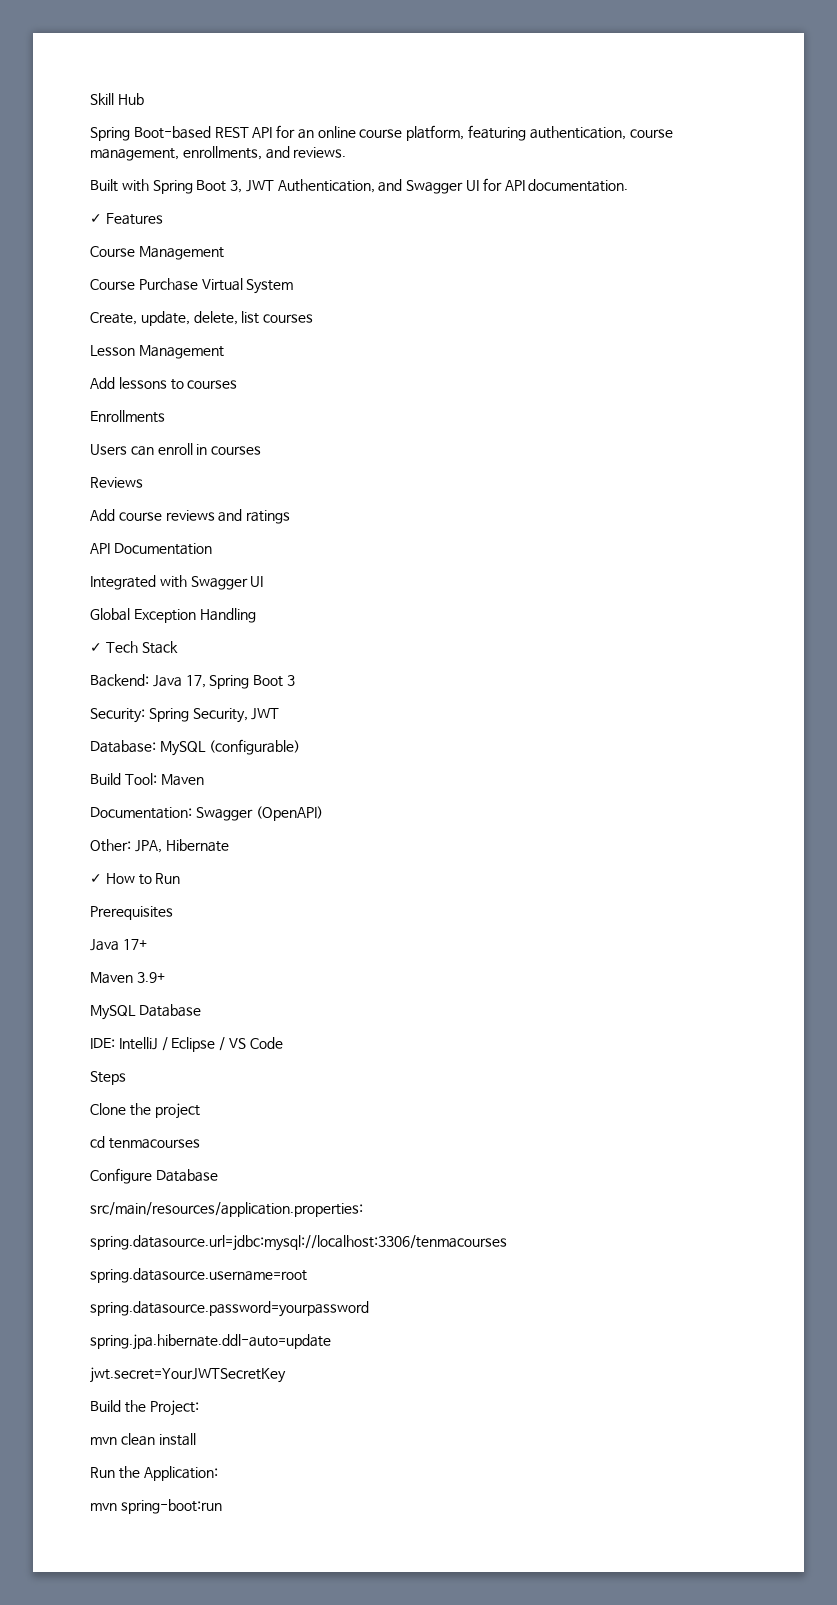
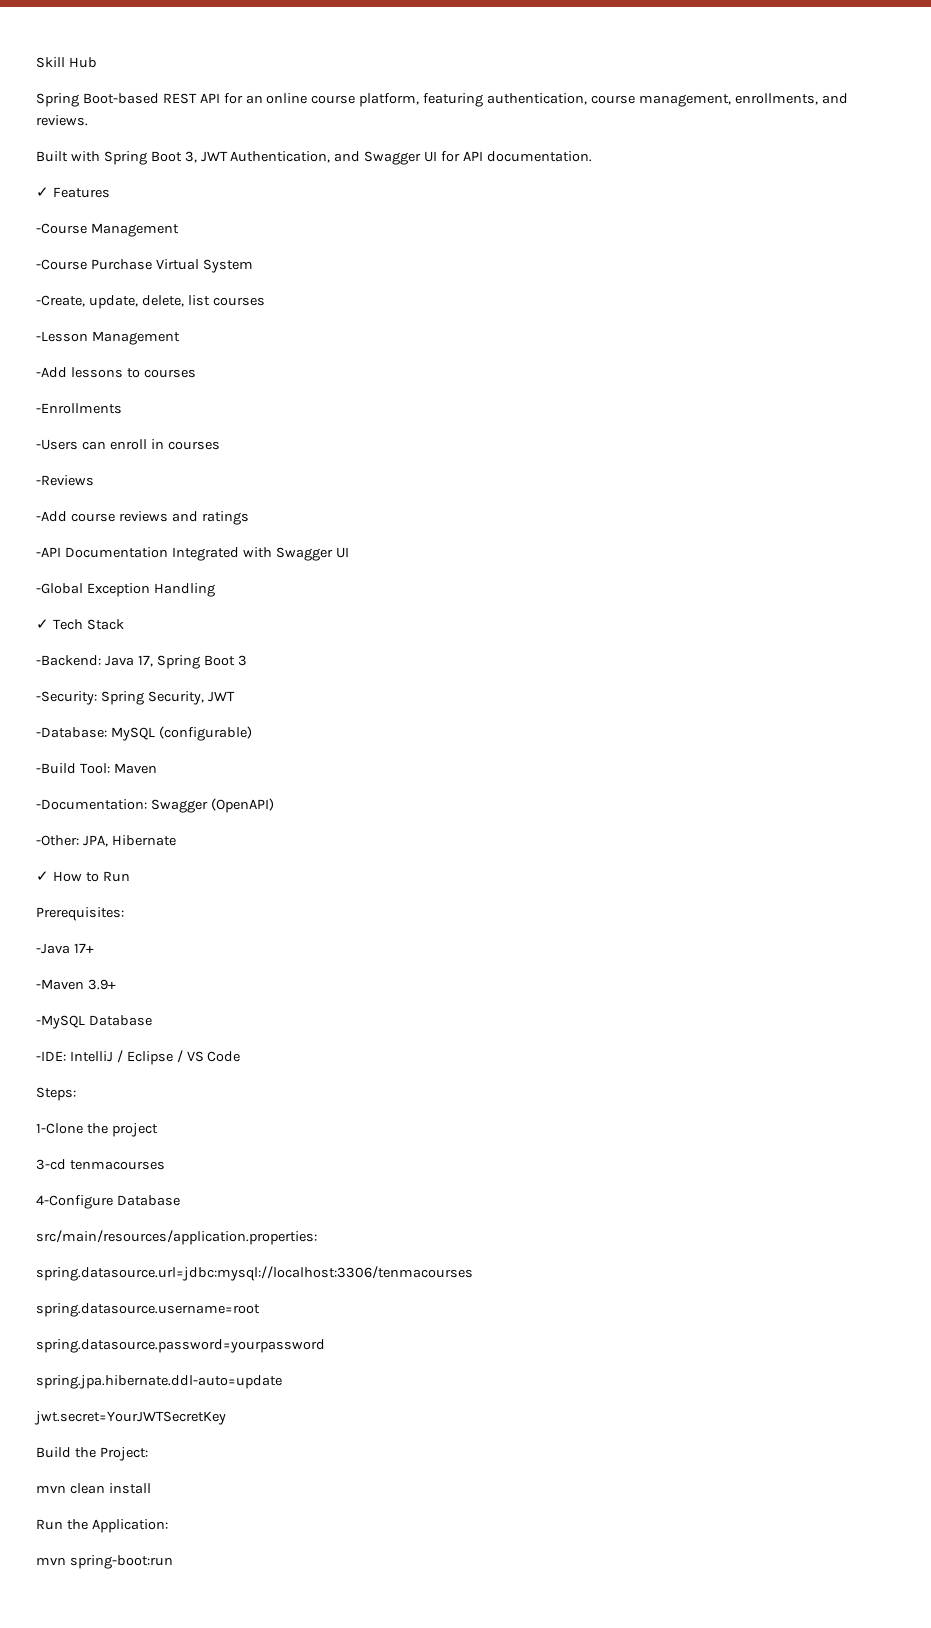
[90,246,224,260] [90,279,135,290] Course Management // Course -> [36,223,179,237] [36,259,87,270] -Course Management // -Course
[90,312,137,325] Create, -> [36,295,85,307] -Create,
[90,345,224,359] [90,377,115,389] Lesson Management // Add -> [36,331,180,345] [36,367,67,378] -Lesson Management // -Add
[90,410,165,423] [90,444,127,455] Enrollments // Users -> [36,403,122,414] [36,439,78,450] -Enrollments // -Users
[90,477,143,488] [90,509,115,521] Reviews // Add -> [36,475,94,486] [36,511,67,522] -Reviews // -Add
[90,543,110,554] API -> [36,547,61,557] -API
(212, 549) // -> (168, 552) none
[90,608,130,621] Global -> [36,583,83,594] -Global
[90,674,149,687] Backend: -> [36,655,101,666] -Backend:
[90,708,145,723] Security: -> [36,691,97,705] -Security:
[90,740,156,753] Database: -> [36,727,107,738] -Database:
[90,773,121,785] Build -> [36,763,76,774] -Build
[90,807,192,819] Documentation: -> [36,799,147,810] -Documentation:
[90,839,131,852] Other: -> [36,835,79,846] -Other:
[90,906,173,920] [90,939,119,951] Prerequisites // Java -> [36,907,124,921] [36,943,70,954] Prerequisites: // -Java
[90,972,133,984] Maven -> [36,979,84,990] -Maven
[90,1004,201,1020] [90,1038,115,1049] MySQL Database // IDE: -> [36,1015,152,1029] [36,1051,66,1061] -MySQL Database // -IDE:
[90,1071,126,1085] [90,1103,126,1115] Steps // Clone -> [36,1087,76,1101] [36,1123,83,1134] Steps: // 1-Clone
[90,1136,105,1148] cd -> [36,1159,66,1170] 3-cd
[90,1168,152,1184] Configure -> [36,1195,113,1209] 4-Configure

